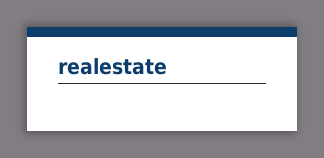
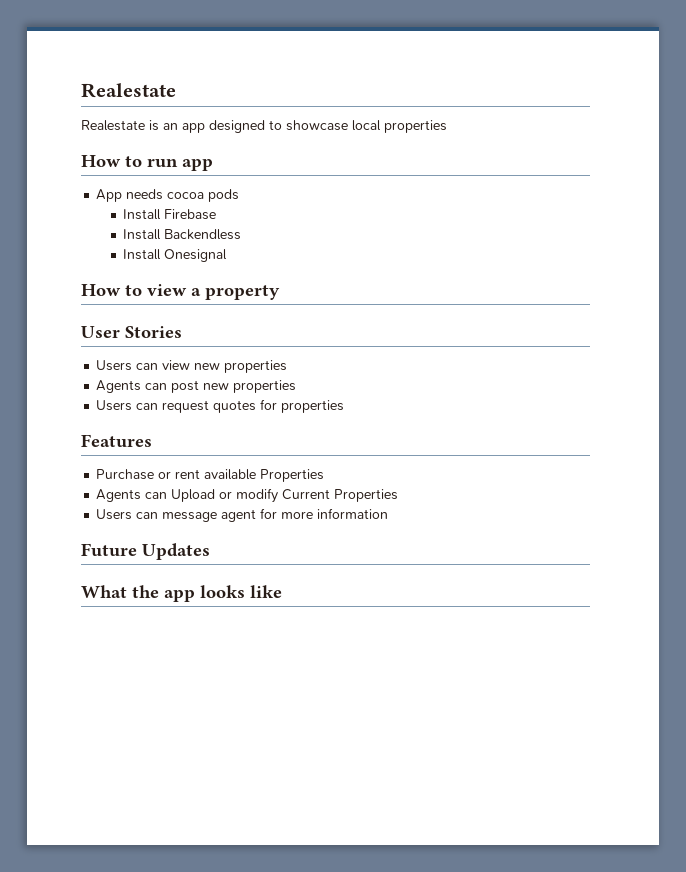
[58,58,167,75] realestate -> [81,83,176,98] [81,120,447,133] [81,155,213,171] [96,189,240,202] [123,209,217,220] [123,229,242,240] [123,249,228,262] [81,284,280,300] [81,326,182,338] [96,360,288,373] [96,380,297,393] [96,399,345,413] [81,434,152,448] [96,469,325,482] [96,488,399,503] [96,508,389,522] [81,543,210,560] [81,585,282,602] Realestate // Realestate is an app designed to showcase local properties // How to run app // App needs cocoa pods // Install Firebase // Install Backendless // Install Onesignal // How to view a property // User Stories // Users can view new properties // Agents can post new properties // Users can request quotes for properties // Features // Purchase or rent available Properties // Agents can Upload or modify Current Properties // Users can message agent for more information // Future Updates // What the app looks like

